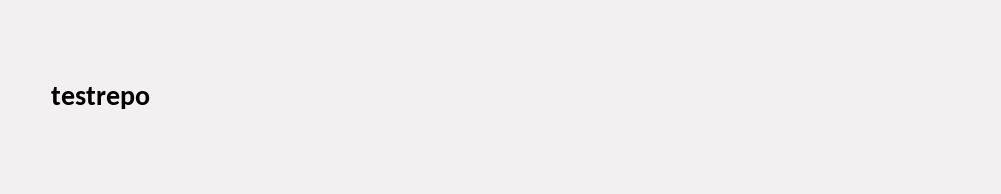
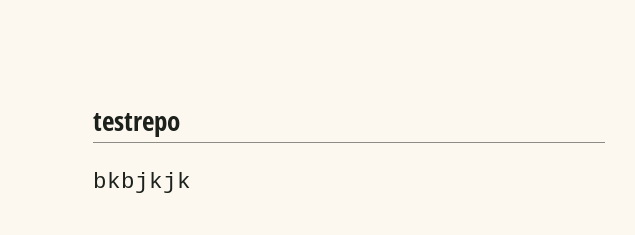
(150, 98) none -> [93,172,191,193] // bkbjkjk

